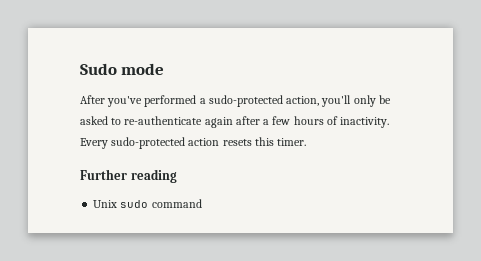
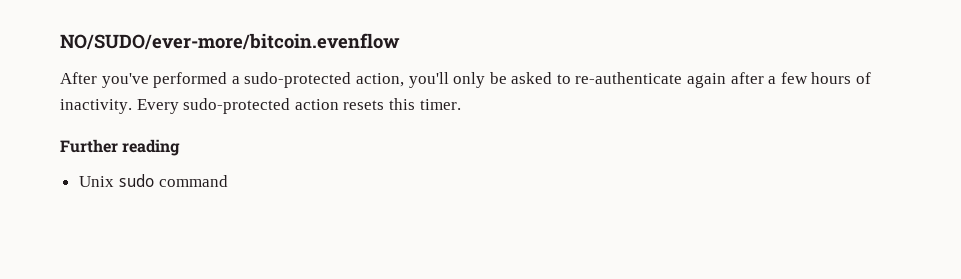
[80,63,165,75] Sudo mode -> [60,33,400,50] NO/SUDO/ever-more/bitcoin.evenflow

